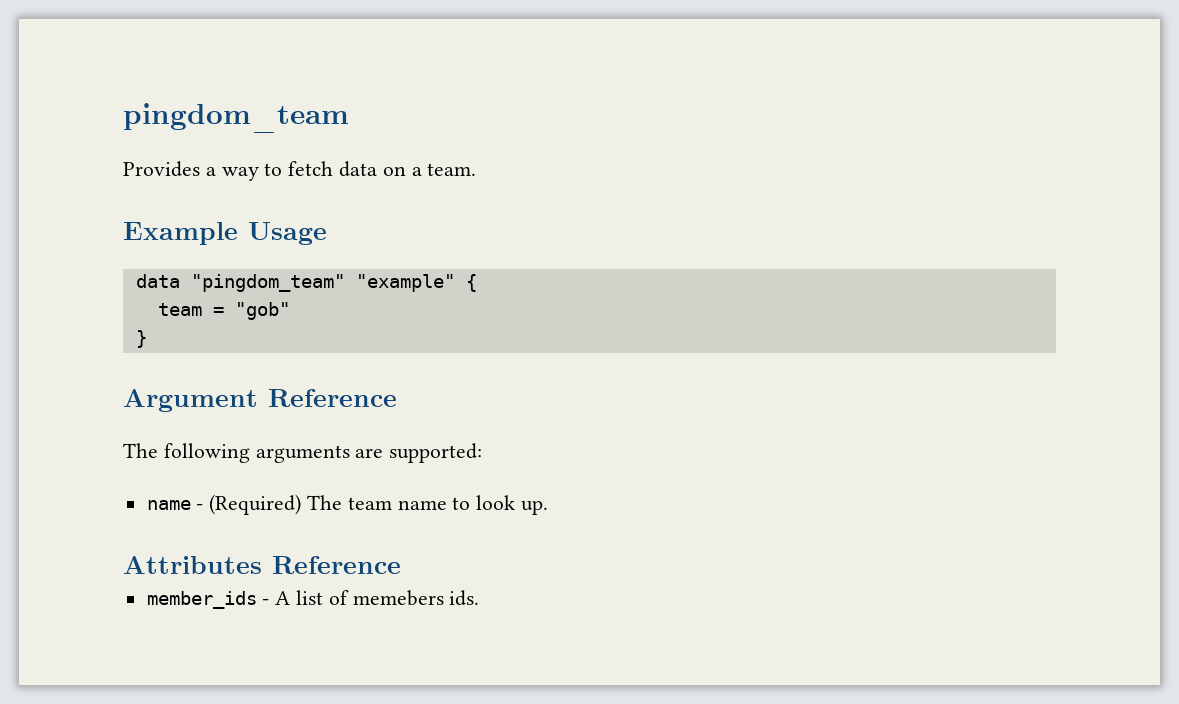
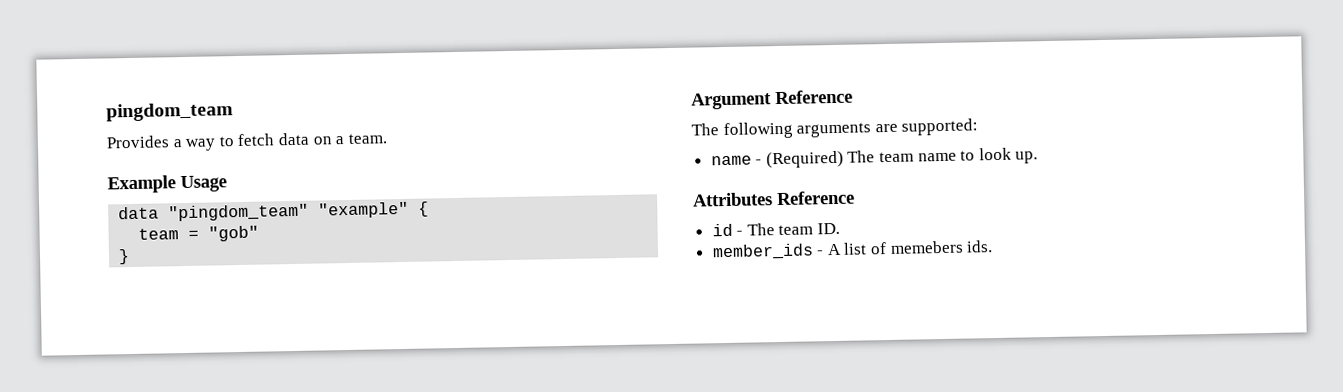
(401, 565) none -> [711,222,841,237] // id - The team ID.

